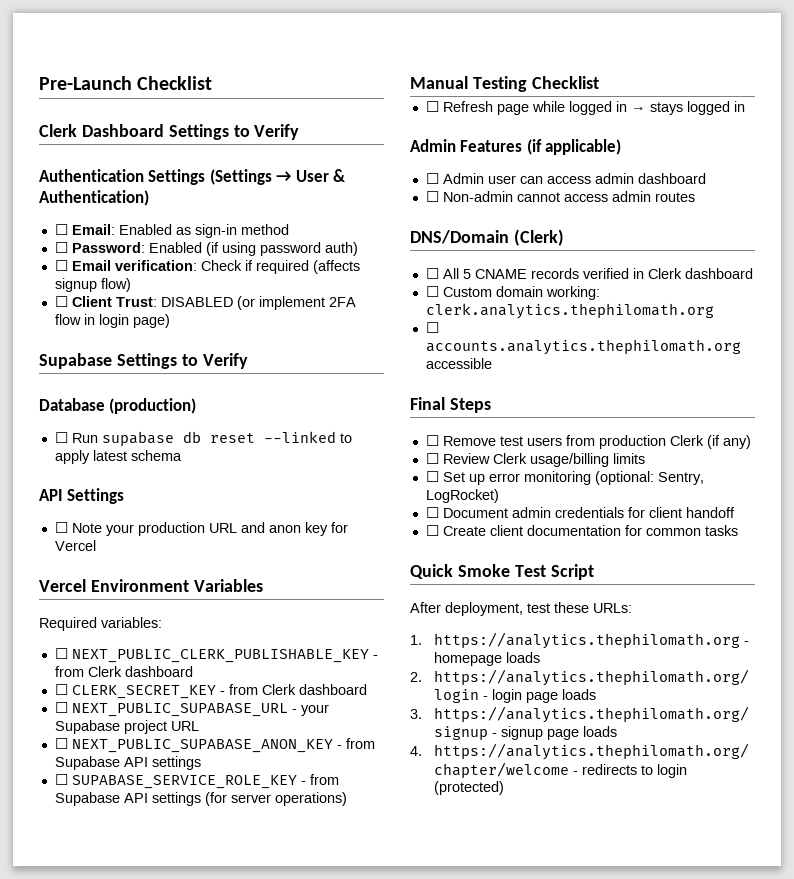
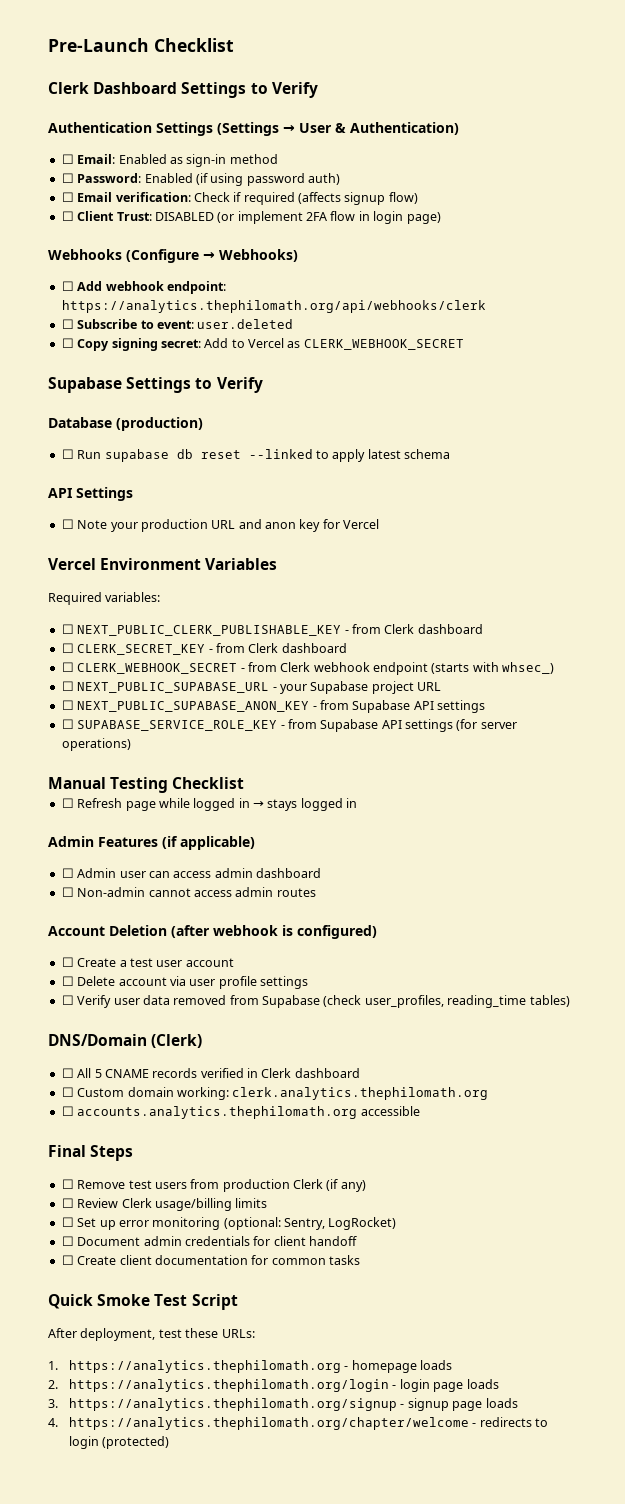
(170, 321) none -> [48,249,298,263] [61,281,226,294] [61,300,486,313] [61,319,294,329] [61,338,464,351] // Webhooks (Configure → Webhooks) // ☐ Add webhook endpoint: https://analytics.thephilomath.org/api/webhooks/clerk // ☐ Subscribe to event: user.deleted // ☐ Copy signing secret: Add to Vercel as CLERK_WEBHOOK_SECRET
(367, 689) none -> [61,662,555,675] // ☐ CLERK_WEBHOOK_SECRET - from Clerk webhook endpoint (starts with whsec_)
(695, 197) none -> [48,925,377,939] [61,957,234,967] [61,976,308,989] [61,995,570,1008] // Account Deletion (after webhook is configured) // ☐ Create a test user account // ☐ Delete account via user profile settings // ☐ Verify user data removed from Supabase (check user_profiles, reading_time tables)

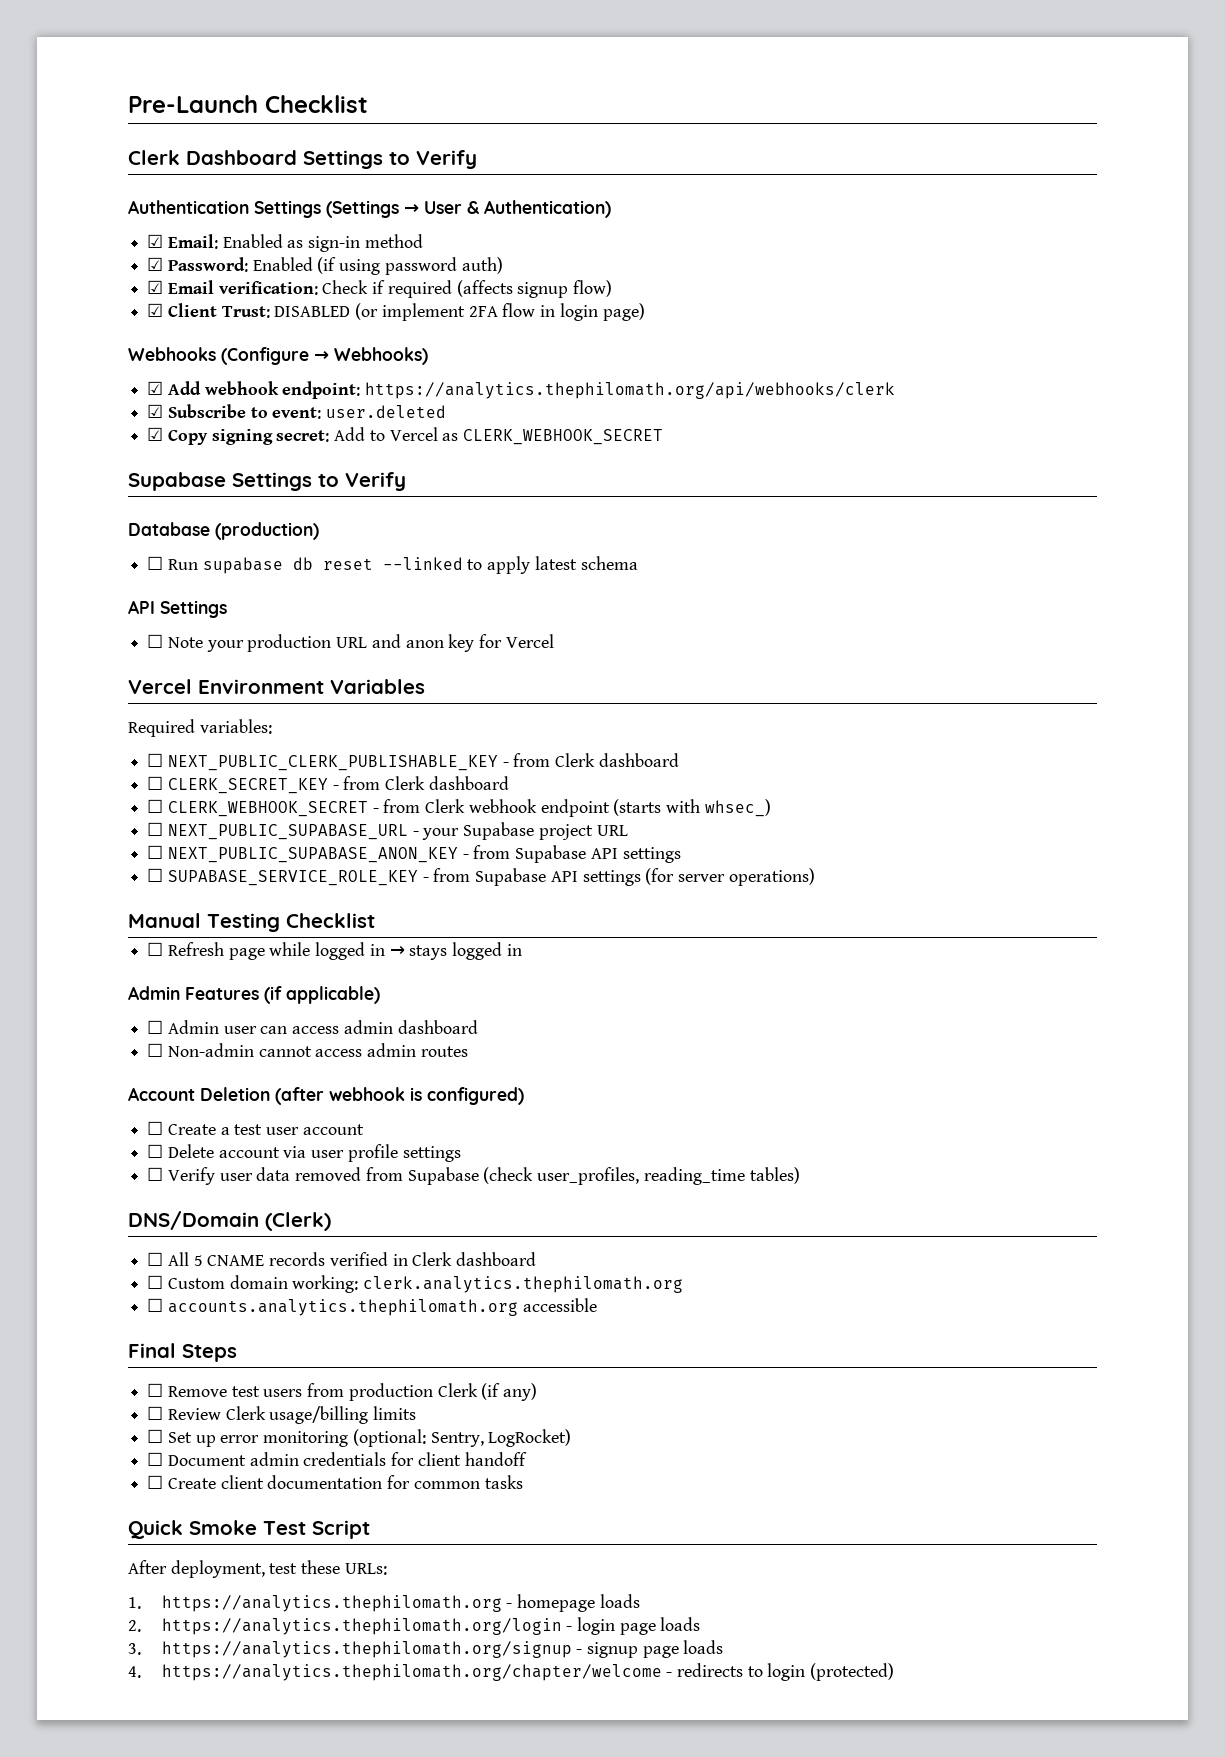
[61,154,74,164] ☐ -> [147,234,164,248] ☑
[61,173,74,183] ☐ -> [147,257,164,271] ☑
[61,192,74,202] ☐ -> [147,280,164,294] ☑
[61,211,74,221] ☐ -> [147,303,164,317] ☑
[61,281,74,291] ☐ -> [147,381,164,395] ☑
[61,319,74,329] ☐ -> [147,404,164,418] ☑
[61,338,74,348] ☐ -> [147,427,164,441] ☑

